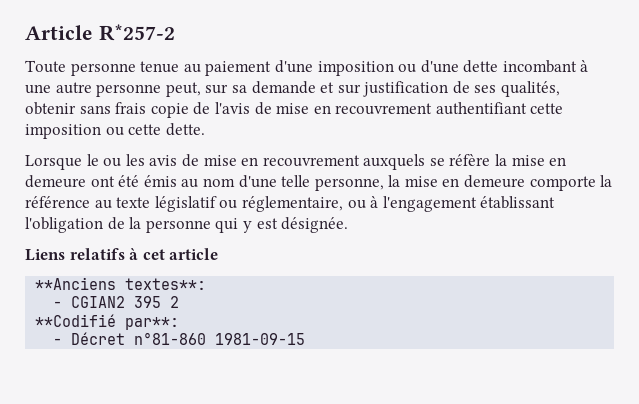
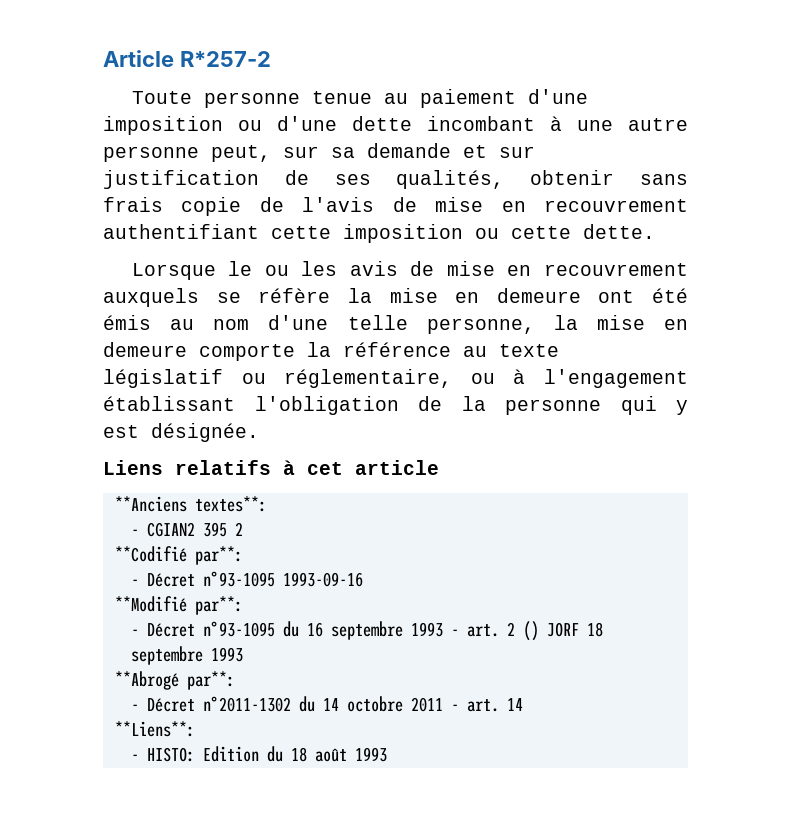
[134,332,306,345] n°81-860 1981-09-15 -> [202,571,363,587] [114,596,243,615] [130,621,603,641] [130,646,243,665] [114,671,235,690] [130,696,523,712] [114,721,195,737] [130,746,387,762] n°93-1095 1993-09-16 // **Modifié par**: // - Décret n°93-1095 du 16 septembre 1993 - art. 2 () JORF 18 septembre 1993 // **Abrogé par**: // - Décret n°2011-1302 du 14 octobre 2011 - art. 14 // **Liens**: // - HISTO: Edition du 18 août 1993

